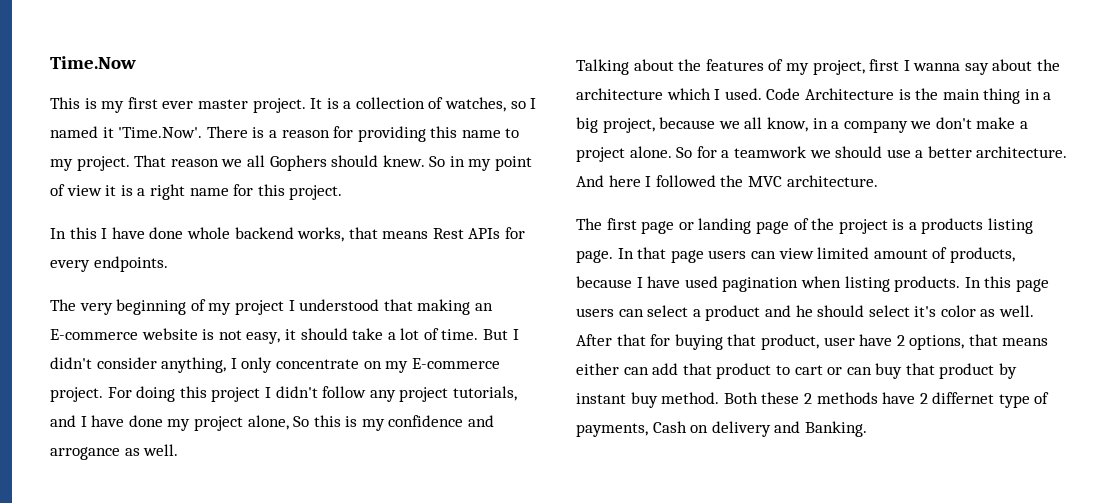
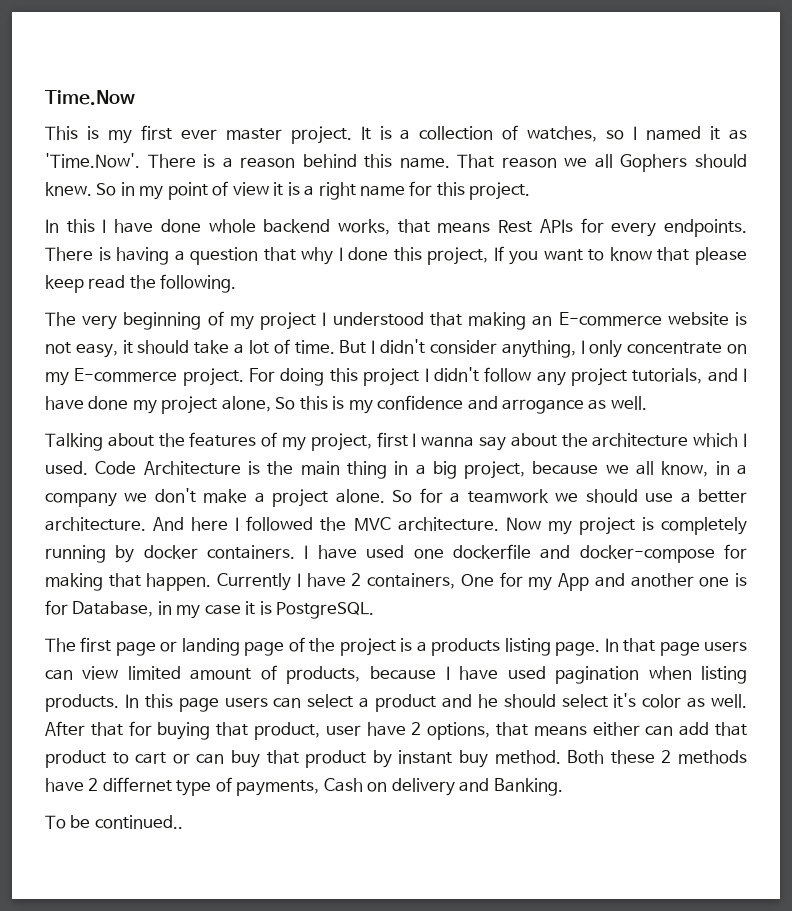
(114, 132) none -> [729,129,748,140] as
[333,126,520,142] [50,156,130,171] for providing this name to my project. -> [302,154,450,168] behind this name.
(168, 264) none -> [45,246,747,265] [45,274,237,293] There is having a question that why I done this project, If you want to know that please keep read the following.
(878, 181) none -> [505,517,748,535] [45,544,747,563] [45,572,747,591] [45,600,375,619] Now my project is completely running by docker containers. I have used one dockerfile and docker-compose for making that happen. Currently I have 2 containers, One for my App and another one is for Database, in my case it is PostgreSQL.
(867, 429) none -> [45,815,183,829] // To be continued..

